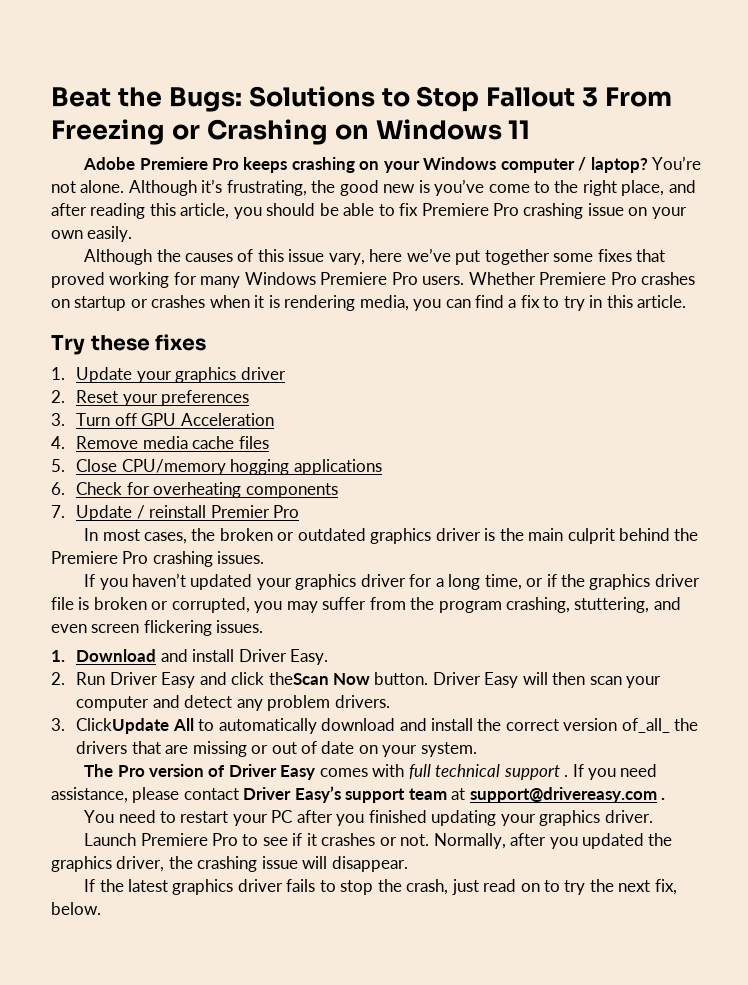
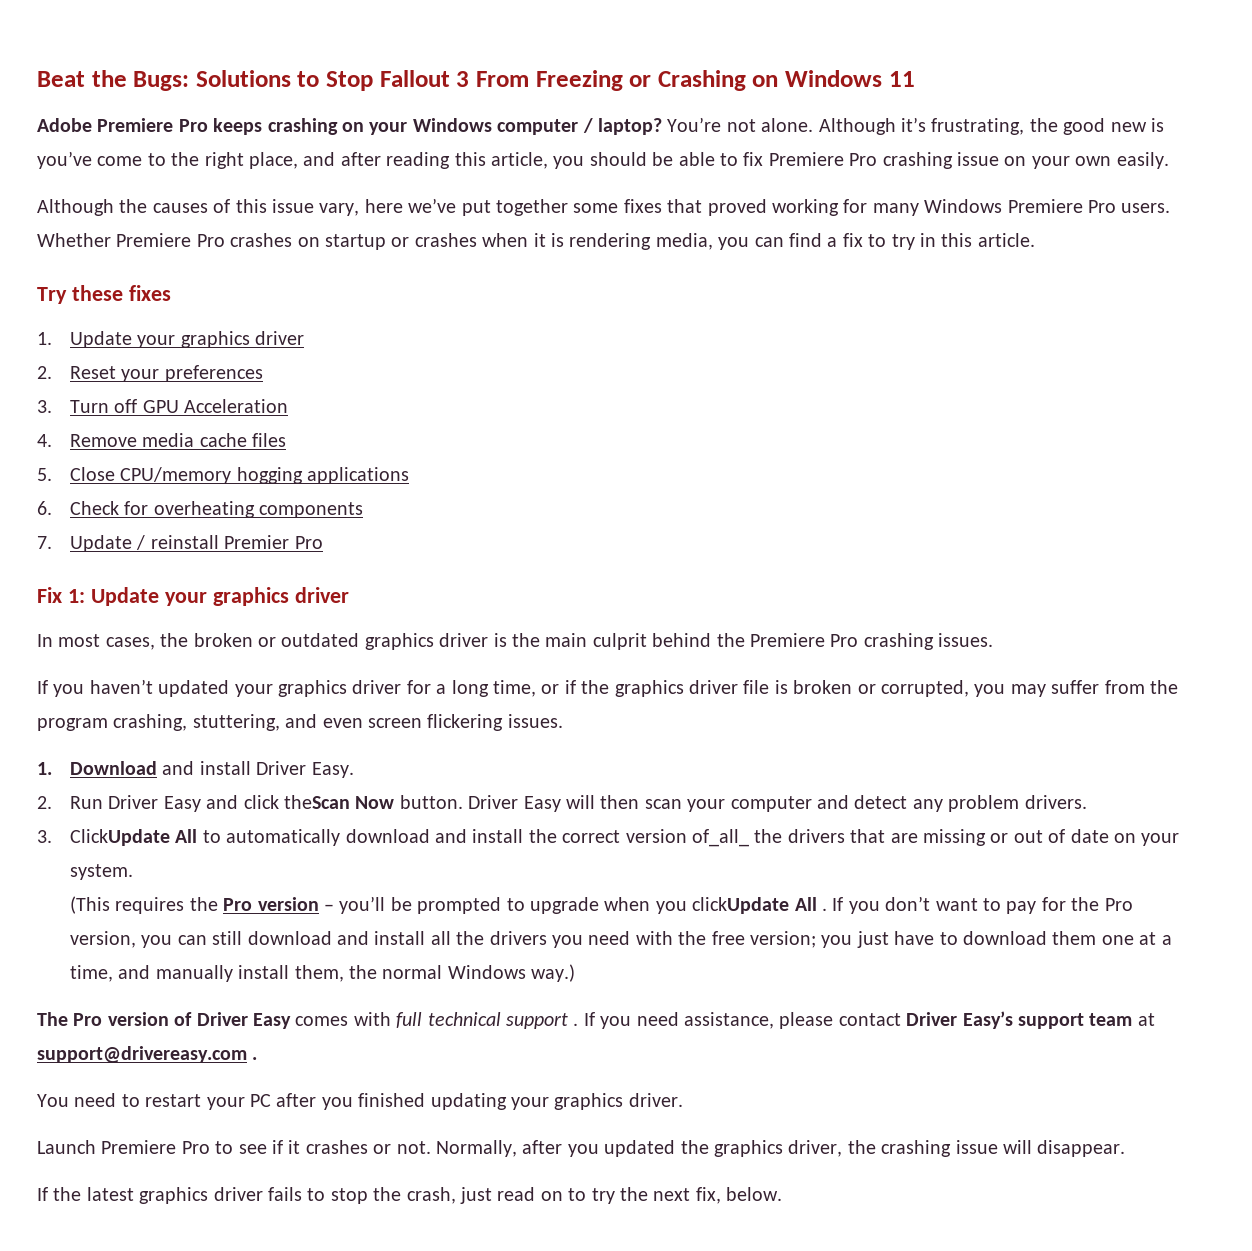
(300, 511) none -> [37,587,349,606] // Fix 1: Update your graphics driver
(477, 749) none -> [70,896,1133,914] [70,931,1172,948] [70,964,576,982] // (This requires the Pro version – you’ll be prompted to upgrade when you clickUpdate All . If you don’t want to pay for the Pro version, you can still download and install all the drivers you need with the free version; you just have to download them one at a time, and manually install them, the normal Windows way.)

